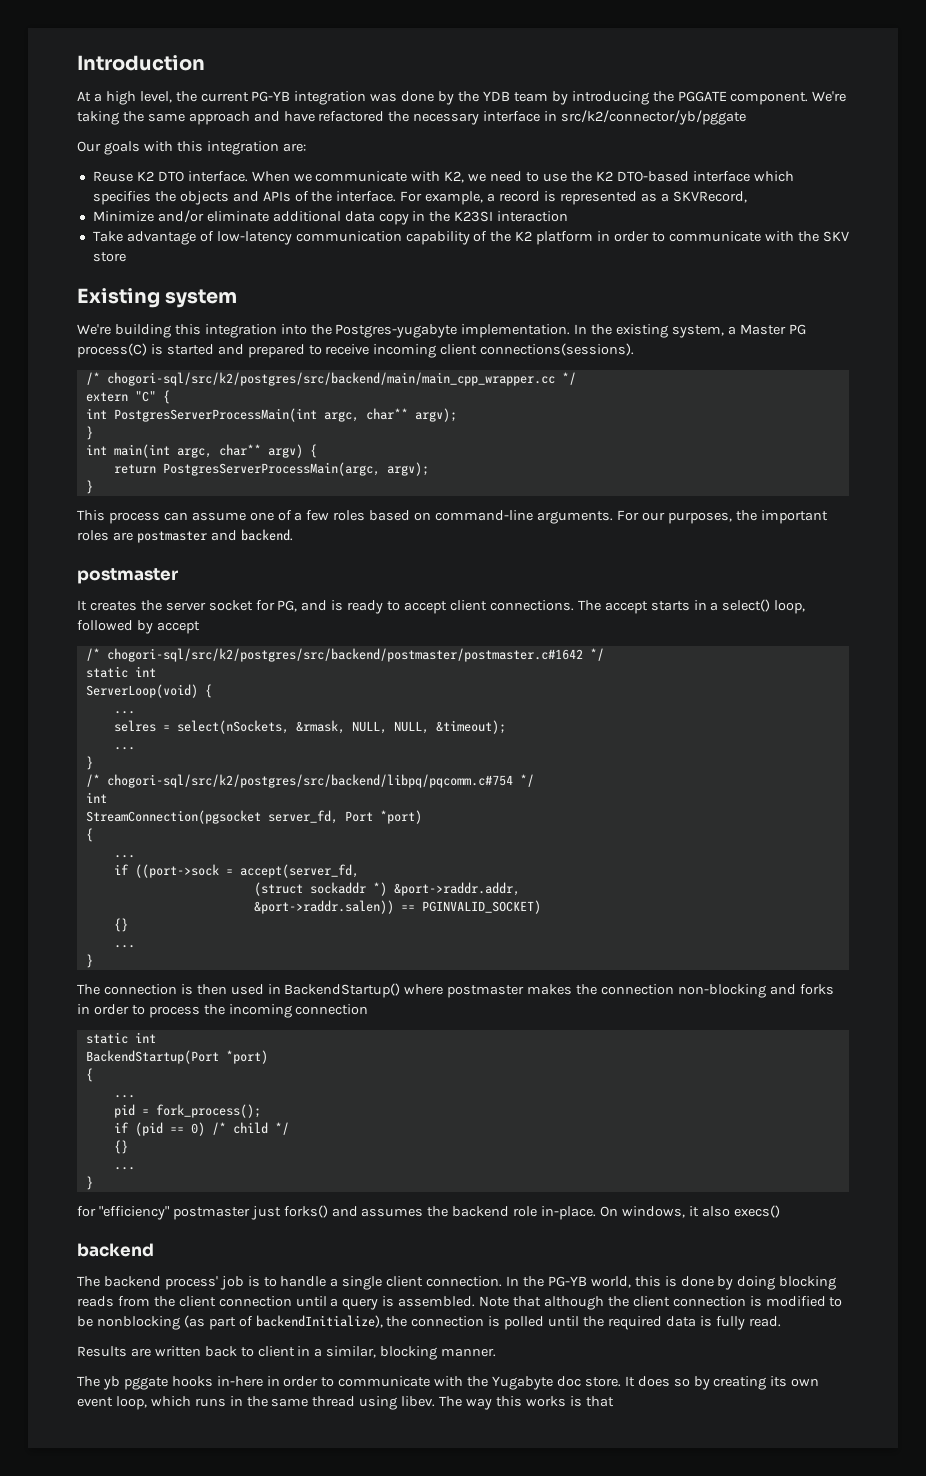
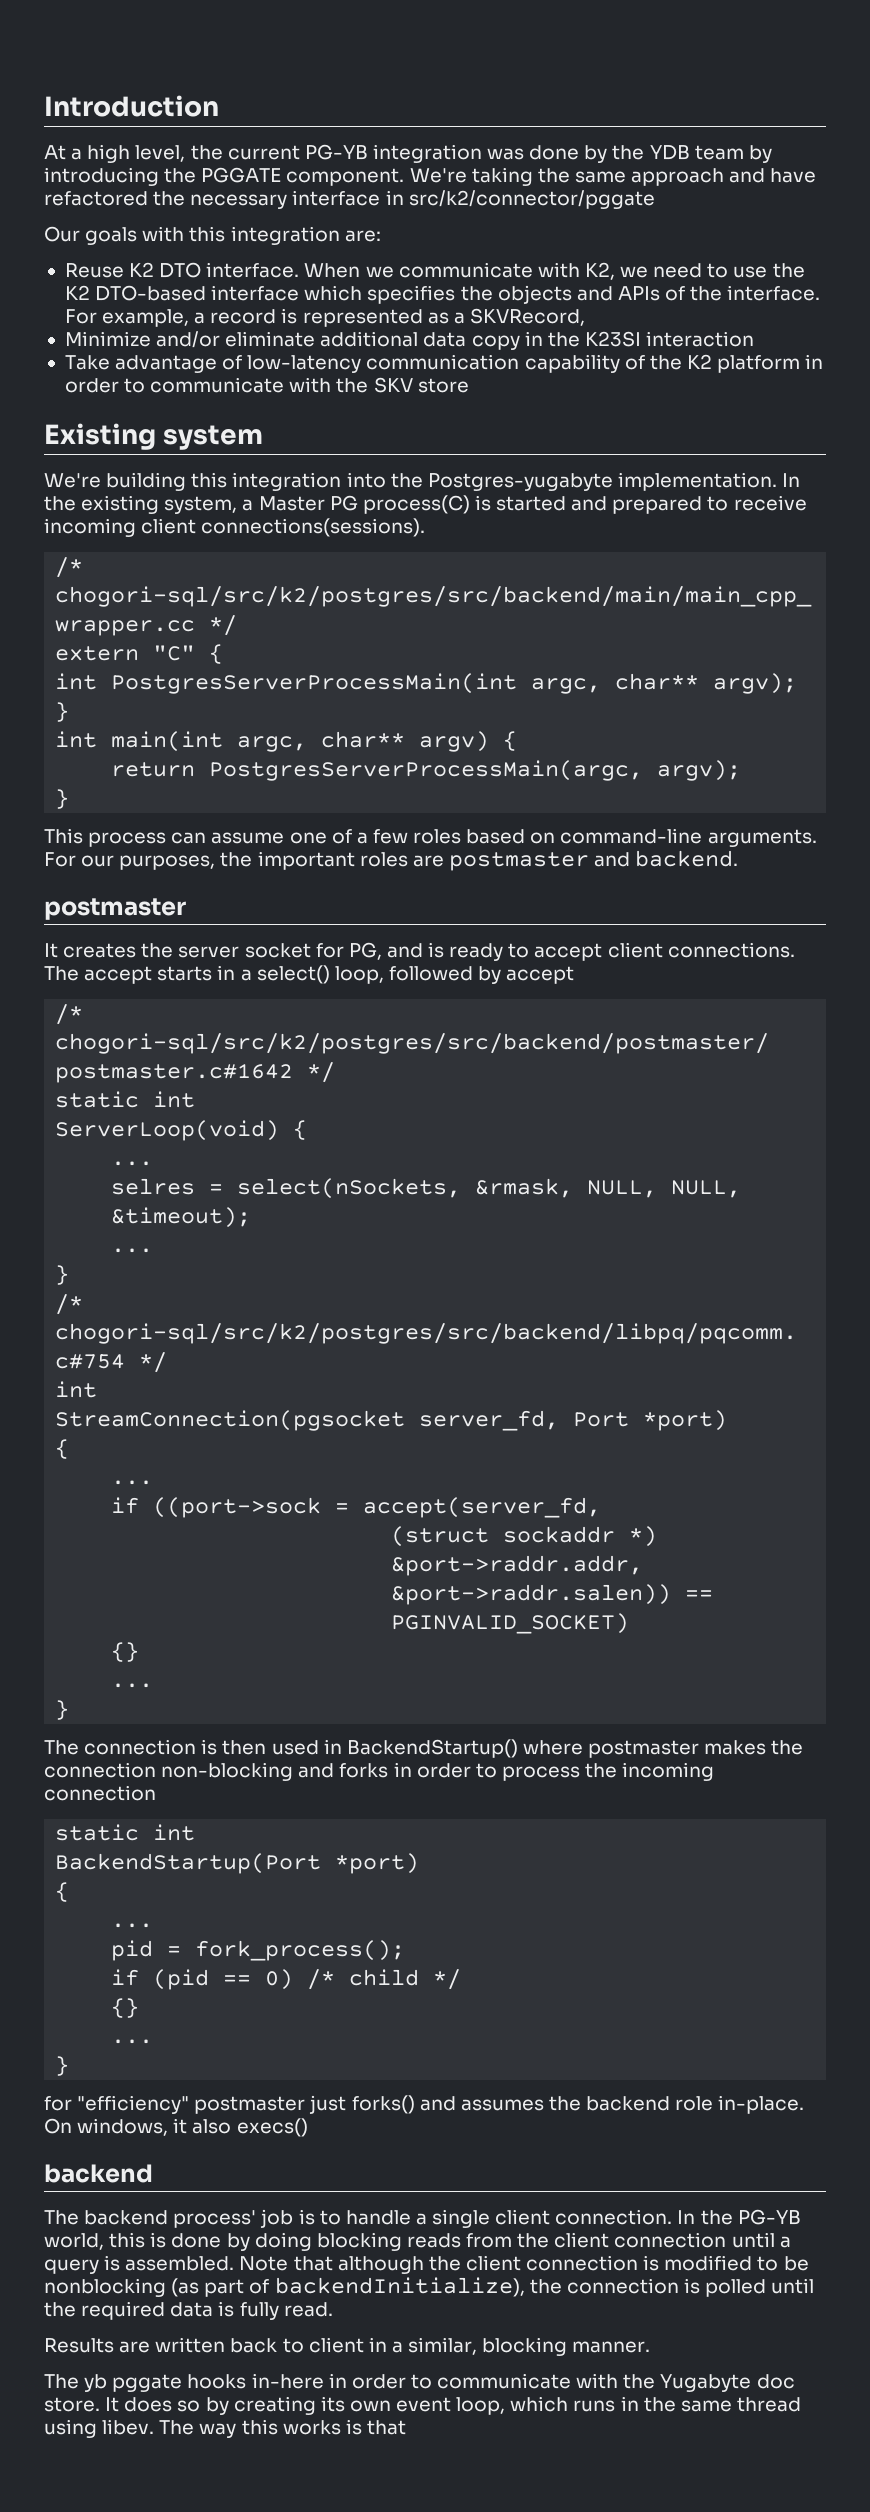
[561,110,747,125] src/k2/connector/yb/pggate -> [408,190,655,209] src/k2/connector/pggate

